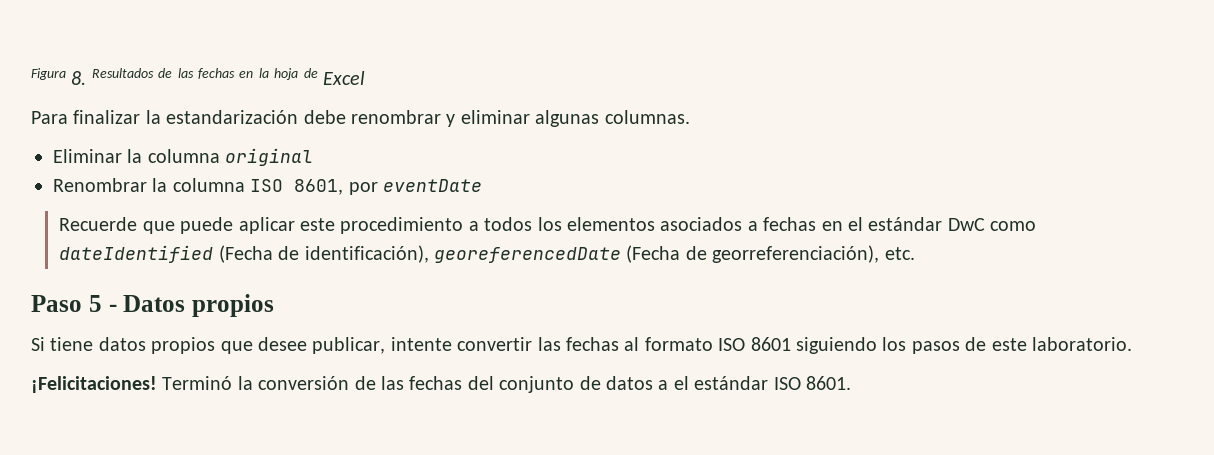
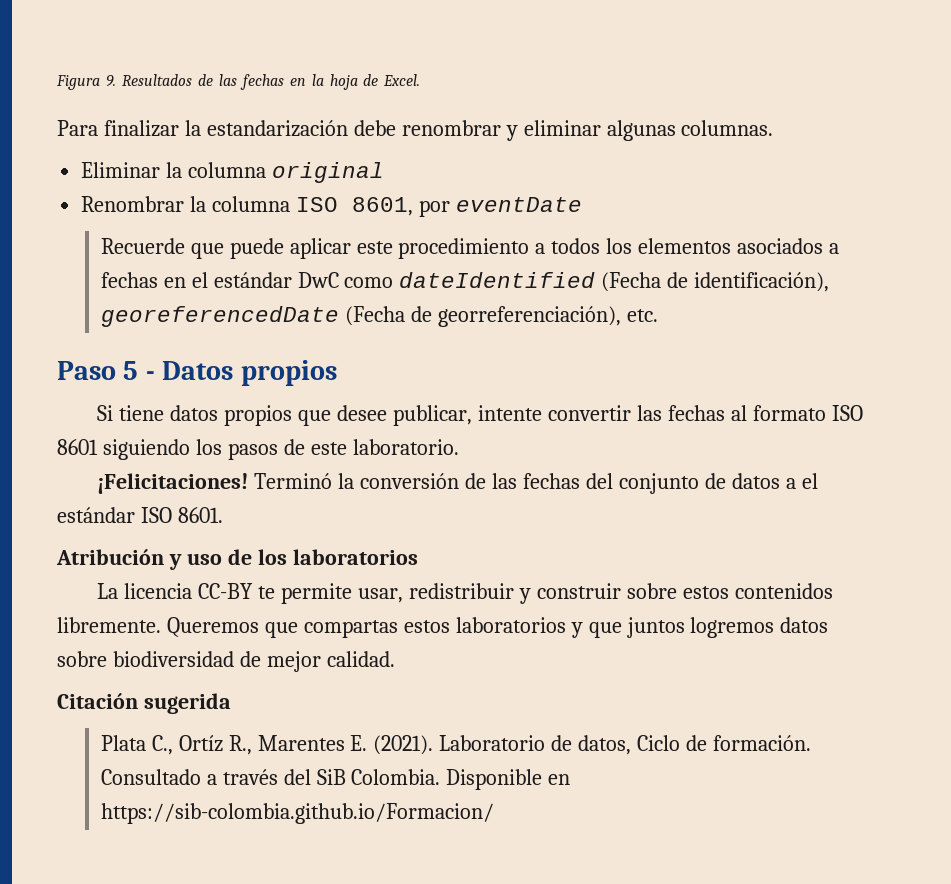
[71,71,87,85] 8. -> [105,75,116,87] 9.
[323,71,365,85] Excel -> [383,74,421,86] Excel.
(851, 383) none -> [56,549,418,570] [97,583,833,604] [57,617,829,638] [57,651,395,672] [57,693,231,714] [100,735,812,755] [100,769,571,790] [100,803,494,824] // Atribución y uso de los laboratorios // La licencia CC-BY te permite usar, redistribuir y construir sobre estos contenidos libremente. Queremos que compartas estos laboratorios y que juntos logremos datos sobre biodiversidad de mejor calidad. // Citación sugerida // Plata C., Ortíz R., Marentes E. (2021). Laboratorio de datos, Ciclo de formación. Consultado a través del SiB Colombia. Disponible en https://sib-colombia.github.io/Formacion/

